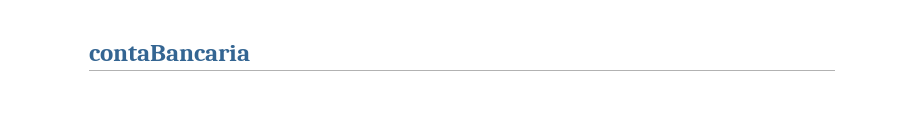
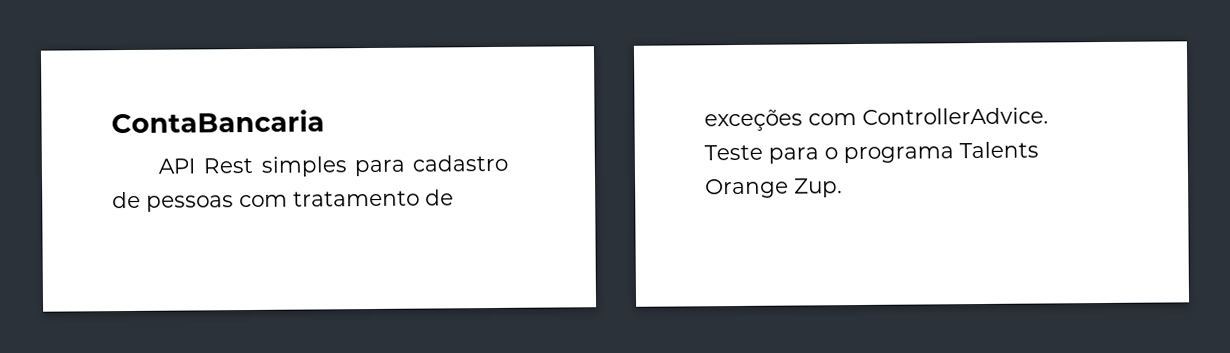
[89,45,250,61] contaBancaria -> [111,109,325,134] [158,154,509,177] [112,189,454,212] [704,107,1049,132] [704,141,1039,164] [705,178,843,199] ContaBancaria // API Rest simples para cadastro de pessoas com tratamento de exceções com ControllerAdvice. Teste para o programa Talents Orange Zup.

